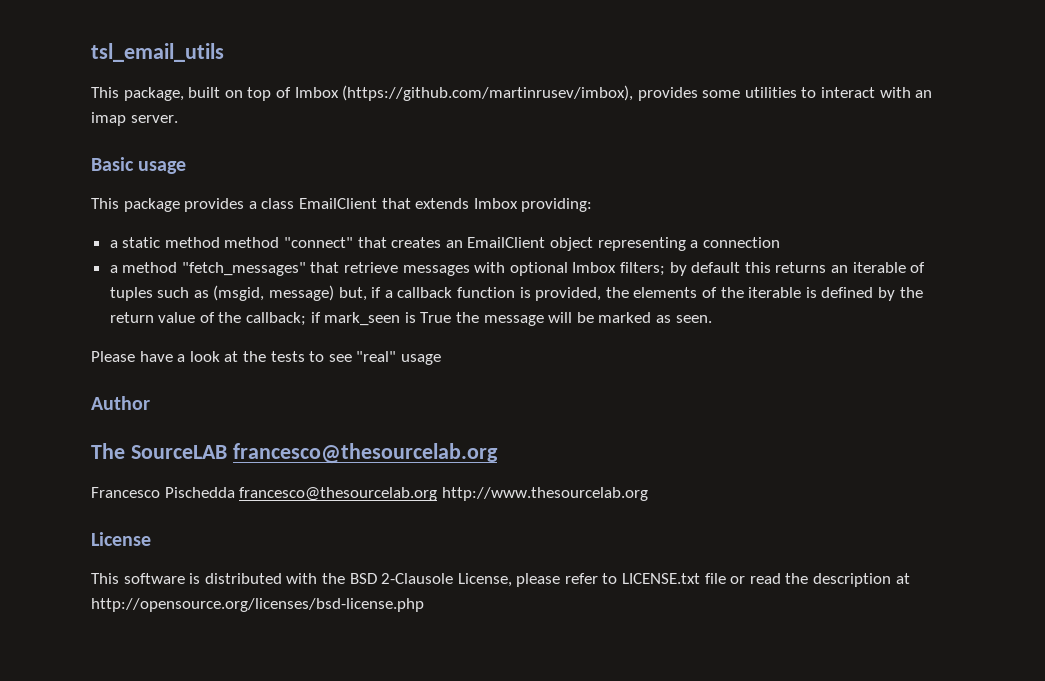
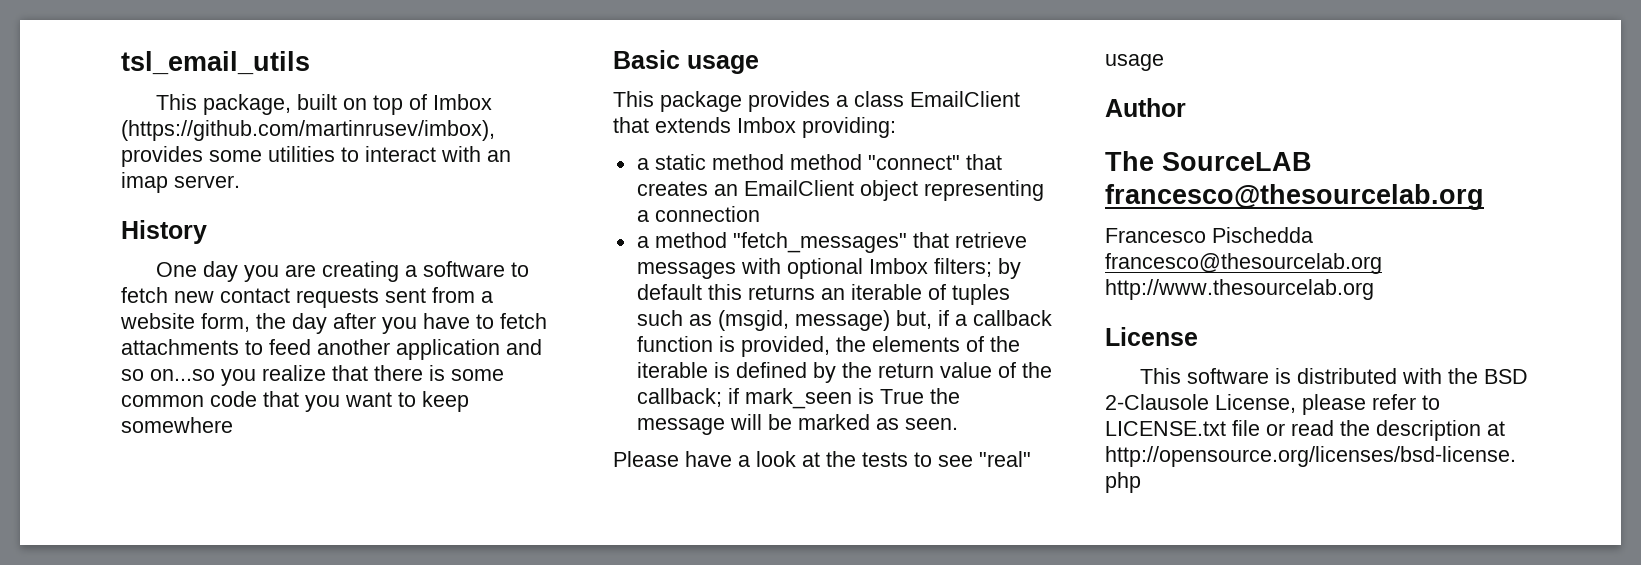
(178, 119) none -> [121,220,207,244] [155,261,529,282] [121,287,493,308] [120,313,547,334] [121,339,542,360] [121,365,504,386] [121,391,469,412] [121,417,233,433] // History // One day you are creating a software to fetch new contact requests sent from a website form, the day after you have to fetch attachments to feed another application and so on...so you realize that there is some common code that you want to keep somewhere

